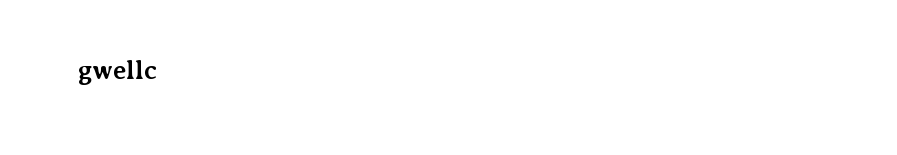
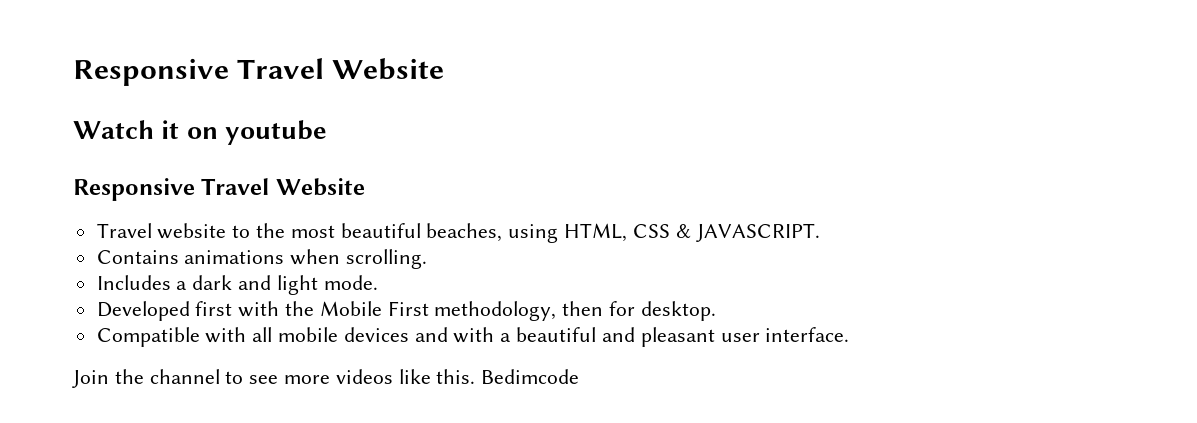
[78,60,157,85] gwellc -> [73,58,445,86] [73,120,327,145] [73,178,365,201] [96,223,820,243] [96,249,428,269] [96,275,378,295] [96,301,716,321] [96,327,850,347] [72,369,580,388] Responsive Travel Website // Watch it on youtube // Responsive Travel Website // Travel website to the most beautiful beaches, using HTML, CSS & JAVASCRIPT. // Contains animations when scrolling. // Includes a dark and light mode. // Developed first with the Mobile First methodology, then for desktop. // Compatible with all mobile devices and with a beautiful and pleasant user interface. // Join the channel to see more videos like this. Bedimcode

